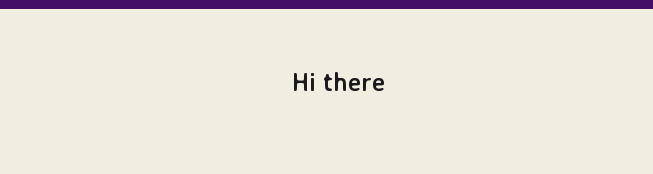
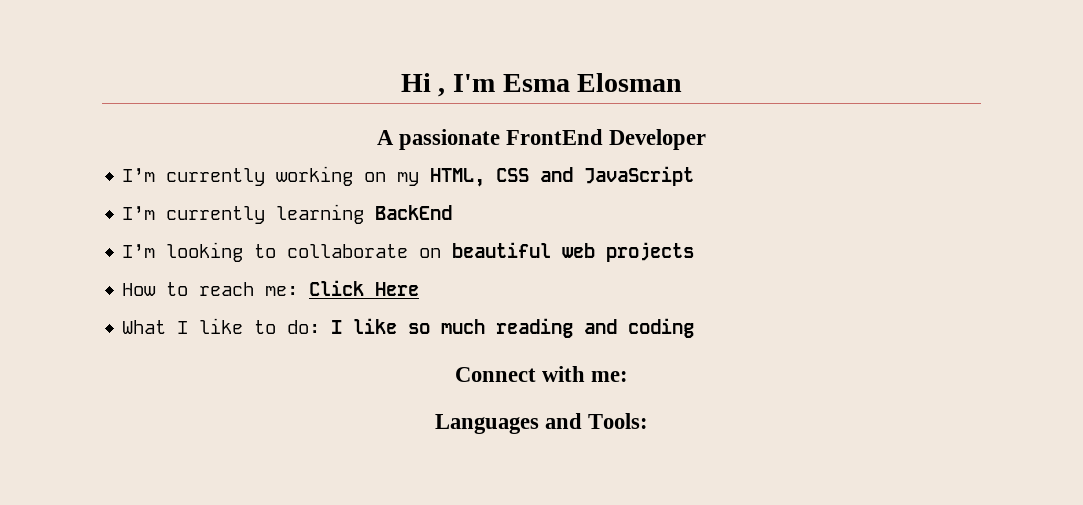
[323,72,385,91] there -> [438,73,683,97] [376,129,707,150] [122,166,695,187] [122,204,453,224] [122,242,695,262] [122,280,420,296] [122,318,695,338] [454,366,629,382] [434,413,649,434] , I'm Esma Elosman // A passionate FrontEnd Developer // I’m currently working on my HTML, CSS and JavaScript // I’m currently learning BackEnd // I’m looking to collaborate on beautiful web projects // How to reach me: Click Here // What I like to do: I like so much reading and coding // Connect with me: // Languages and Tools:

